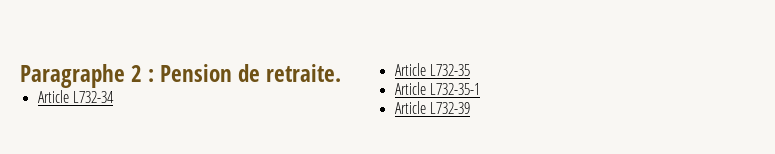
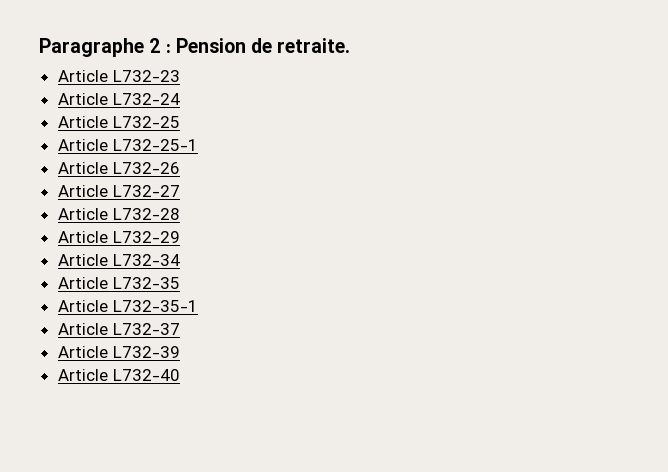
(342, 73) none -> [57,70,180,82] [57,93,180,105] [57,116,180,128] [57,139,198,151] [57,162,180,174] [57,185,180,197] [57,208,180,220] [57,231,180,243] // Article L732-23 // Article L732-24 // Article L732-25 // Article L732-25-1 // Article L732-26 // Article L732-27 // Article L732-28 // Article L732-29
(480, 89) none -> [57,323,180,335] // Article L732-37
(470, 108) none -> [57,369,180,381] // Article L732-40

